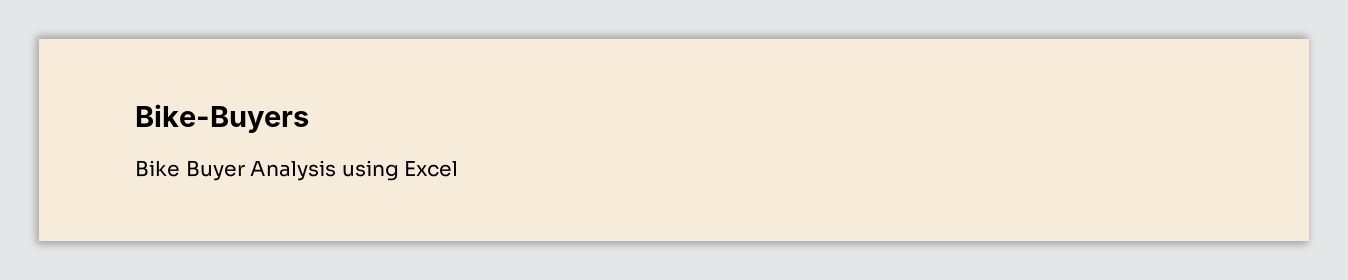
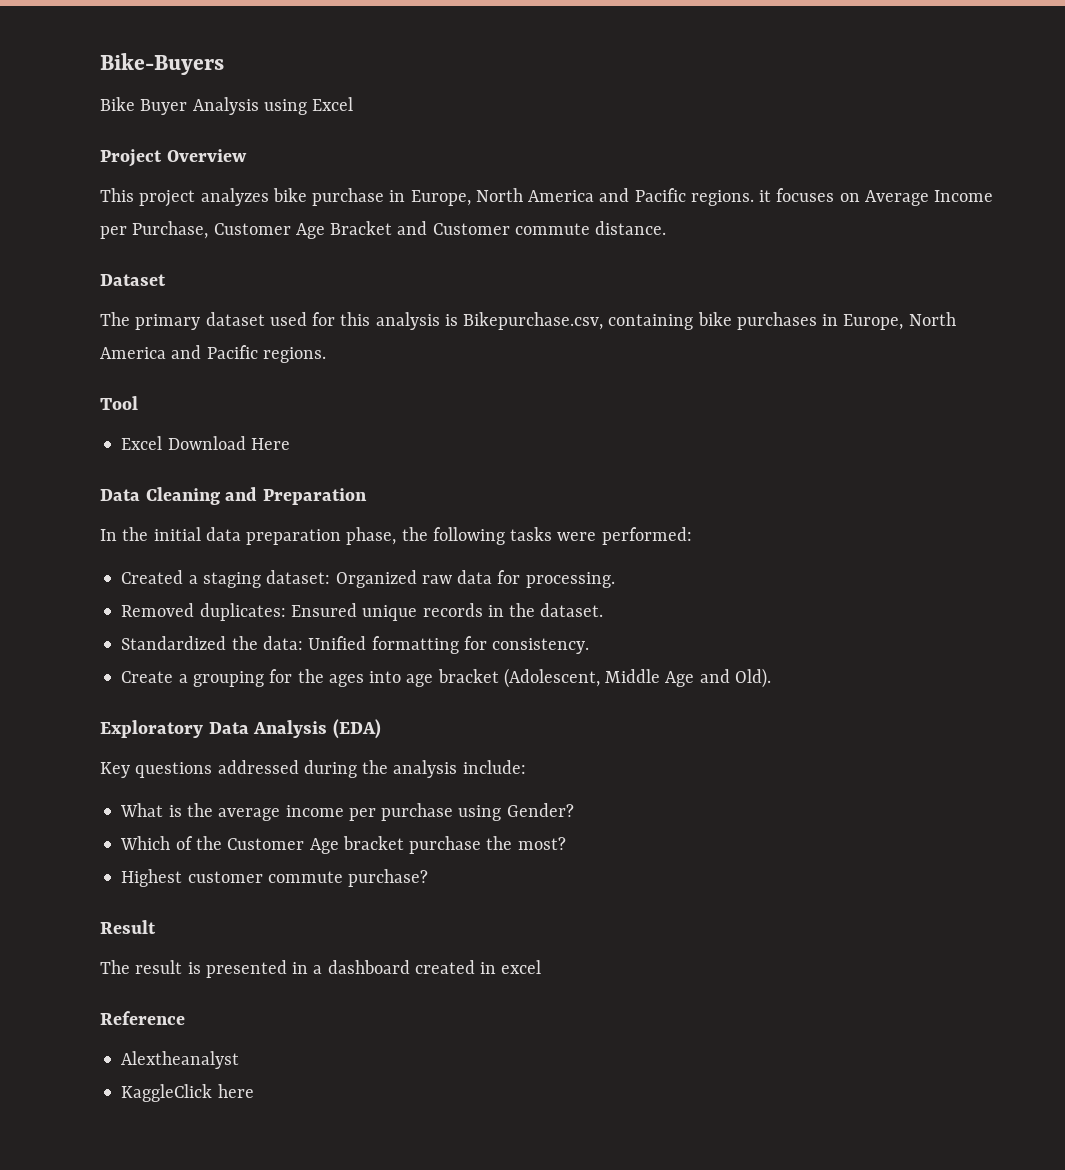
(459, 169) none -> [100,149,247,167] [100,188,994,207] [100,221,667,239] [100,274,166,286] [100,312,956,330] [100,345,326,363] [100,396,138,410] [121,436,290,450] [100,487,368,505] [100,527,692,545] [121,570,615,588] [121,603,604,621] [121,636,590,654] [121,668,771,688] [100,719,382,739] [100,760,526,778] [120,803,574,821] [120,836,566,854] [121,869,429,887] [100,920,156,934] [100,960,542,978] [100,1011,185,1025] [121,1051,240,1069] [121,1084,254,1102] // Project Overview // This project analyzes bike purchase in Europe, North America and Pacific regions. it focuses on Average Income per Purchase, Customer Age Bracket and Customer commute distance. // Dataset // The primary dataset used for this analysis is Bikepurchase.csv, containing bike purchases in Europe, North America and Pacific regions. // Tool // Excel Download Here // Data Cleaning and Preparation // In the initial data preparation phase, the following tasks were performed: // Created a staging dataset: Organized raw data for processing. // Removed duplicates: Ensured unique records in the dataset. // Standardized the data: Unified formatting for consistency. // Create a grouping for the ages into age bracket (Adolescent, Middle Age and Old). // Exploratory Data Analysis (EDA) // Key questions addressed during the analysis include: // What is the average income per purchase using Gender? // Which of the Customer Age bracket purchase the most? // Highest customer commute purchase? // Result // The result is presented in a dashboard created in excel // Reference // Alextheanalyst // KaggleClick here

